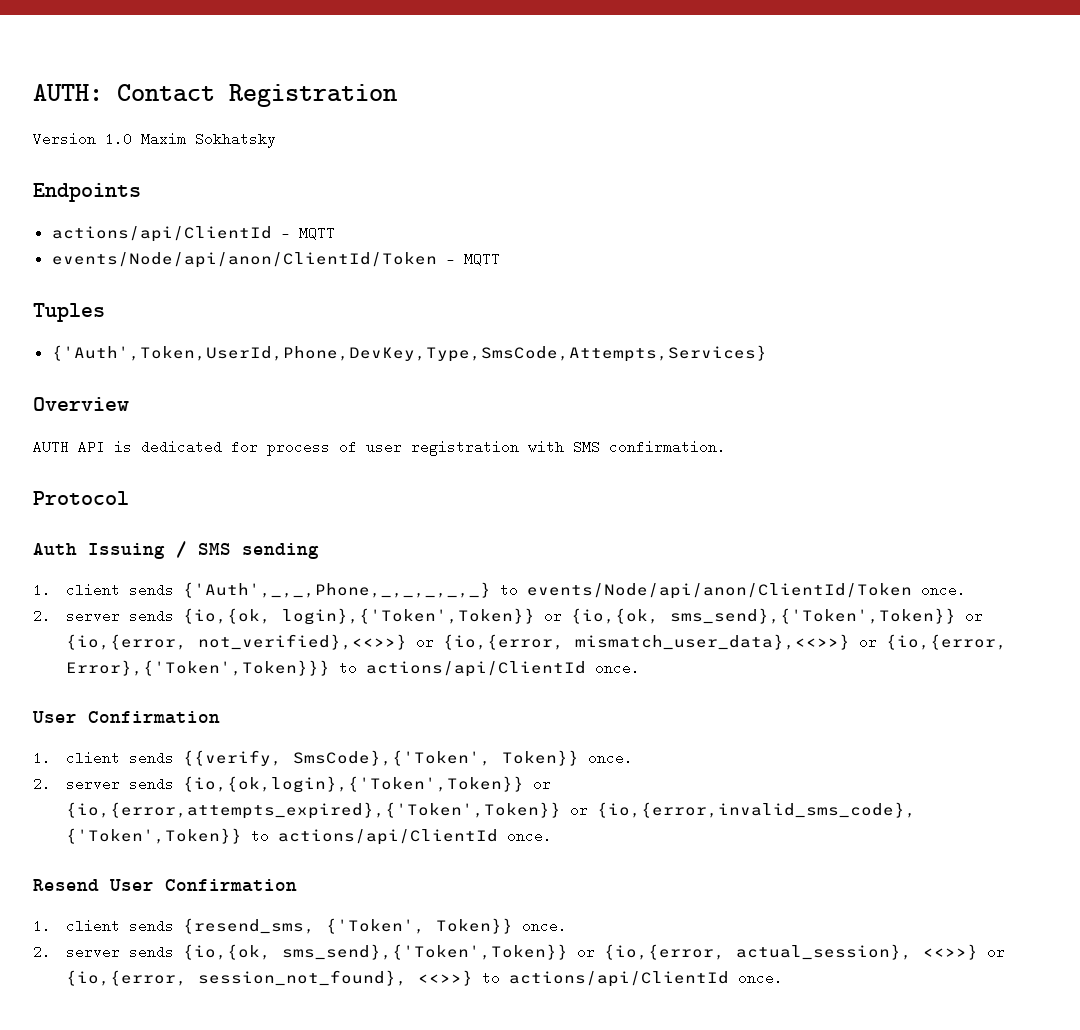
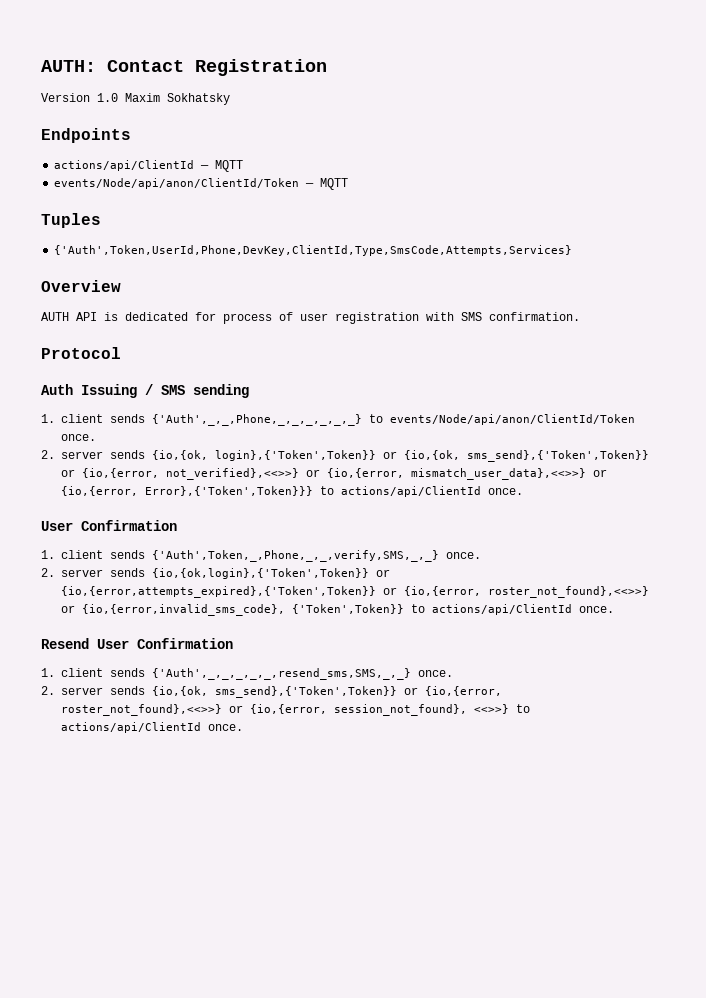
[51,345,767,362] {'Auth',Token,UserId,Phone,DevKey,Type,SmsCode,Attempts,Services} -> [54,245,573,256] {'Auth',Token,UserId,Phone,DevKey,ClientId,Type,SmsCode,Attempts,Services}
[183,582,492,598] {'Auth',_,_,Phone,_,_,_,_,_} -> [152,414,362,426] {'Auth',_,_,Phone,_,_,_,_,_,_}
[183,750,580,766] {{verify, SmsCode},{'Token', Token}} -> [152,550,439,562] {'Auth',Token,_,Phone,_,_,verify,SMS,_,_}
(589, 811) none -> [404,586,649,598] [61,605,75,613] {io,{error, roster_not_found},<<>>} or
[183,918,514,934] {resend_sms, {'Token', Token}} -> [152,668,411,680] {'Auth',_,_,_,_,_,resend_sms,SMS,_,_}
[736,944,979,960] actual_session}, <<>>} -> [61,704,222,716] roster_not_found},<<>>}

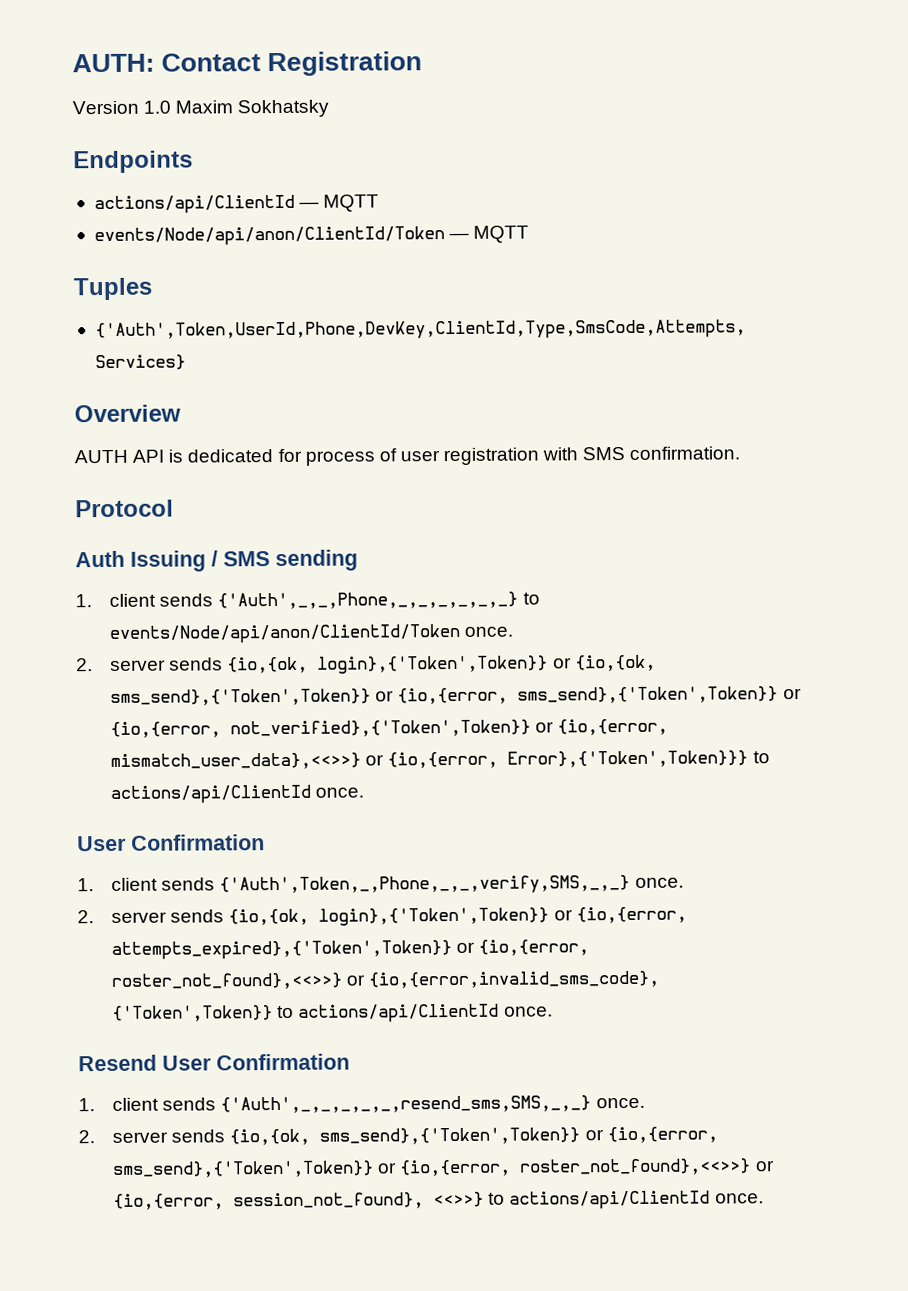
[166,468,299,480] not_verified},<<>>} -> [517,686,802,704] [110,719,532,738] sms_send},{'Token',Token}} or {io,{error, not_verified},{'Token',Token}}
[152,568,390,579] [61,586,376,598] {io,{ok,login},{'Token',Token}} or {io,{error,attempts_expired},{'Token',Token}} -> [228,906,687,926] [111,940,453,960] {io,{ok, login},{'Token',Token}} or {io,{error, attempts_expired},{'Token',Token}}
(502, 691) none -> [112,1159,512,1178] sms_send},{'Token',Token}} or {io,{error,

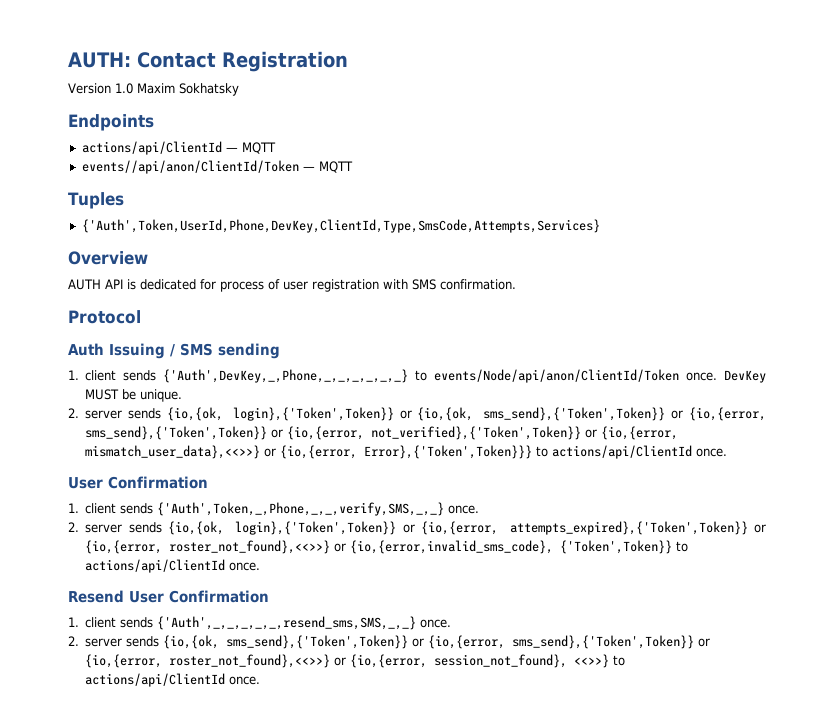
[93,226,445,247] events/Node/api/anon/ClientId/Token -> [81,160,299,174] events//api/anon/ClientId/Token
[217,591,519,610] {'Auth',_,_,Phone,_,_,_,_,_,_} -> [163,369,409,383] {'Auth',DevKey,_,Phone,_,_,_,_,_,_}
(514, 631) none -> [724,370,766,383] [85,389,183,402] DevKey MUST be unique.

